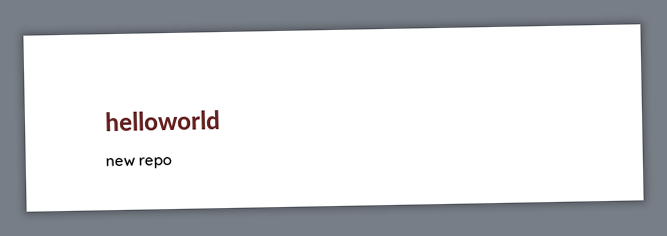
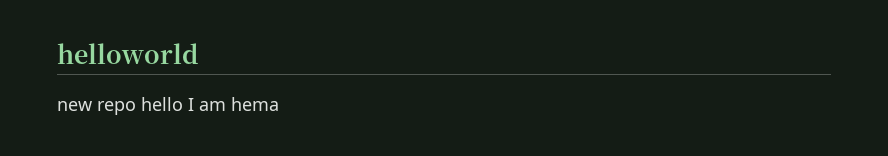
(173, 162) none -> [141,97,279,111] hello I am hema

